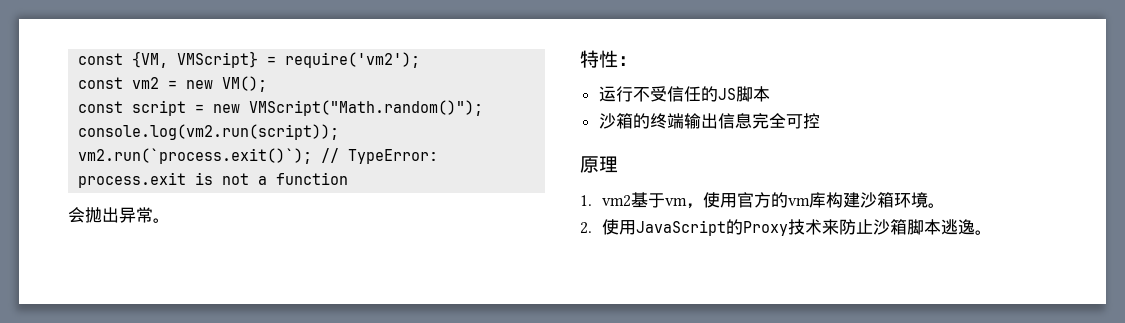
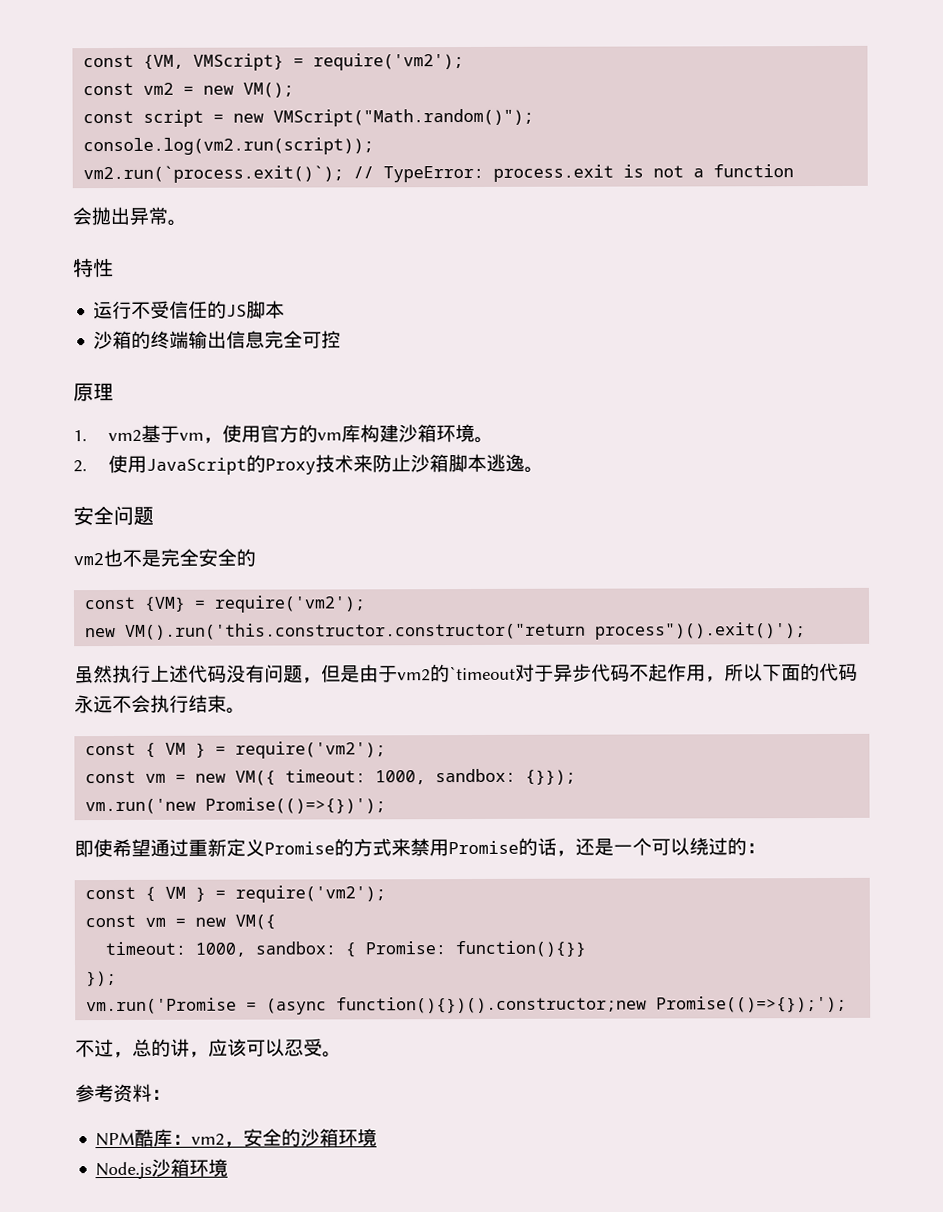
[618,56,637,66] ： -> (114, 267) none
(992, 232) none -> [73,505,154,526] [73,548,256,568] [84,595,367,613] [85,622,807,640] [74,662,858,684] [74,694,246,714] [85,741,387,759] [85,768,577,786] [85,797,387,815] [74,837,766,858] [85,885,387,903] [85,914,277,930] [105,940,587,958] [86,970,118,987] [86,995,848,1015] [75,1038,342,1059] [75,1083,171,1103] [95,1128,378,1148] [95,1158,229,1180] // 安全问题 // vm2也不是完全安全的 // const {VM} = require('vm2'); // new VM().run('this.constructor.constructor("return process")().exit()'); // 虽然执行上述代码没有问题，但是由于vm2的`timeout对于异步代码不起作用，所以下面的代码永远不会执行结束。 // const { VM } = require('vm2'); // const vm = new VM({ timeout: 1000, sandbox: {}}); // vm.run('new Promise(()=>{})'); // 即使希望通过重新定义Promise的方式来禁用Promise的话，还是一个可以绕过的： // const { VM } = require('vm2'); // const vm = new VM({ // timeout: 1000, sandbox: { Promise: function(){}} // }); // vm.run('Promise = (async function(){})().constructor;new Promise(()=>{});'); // 不过，总的讲，应该可以忍受。 // 参考资料： // NPM酷库：vm2，安全的沙箱环境 // Node.js沙箱环境

